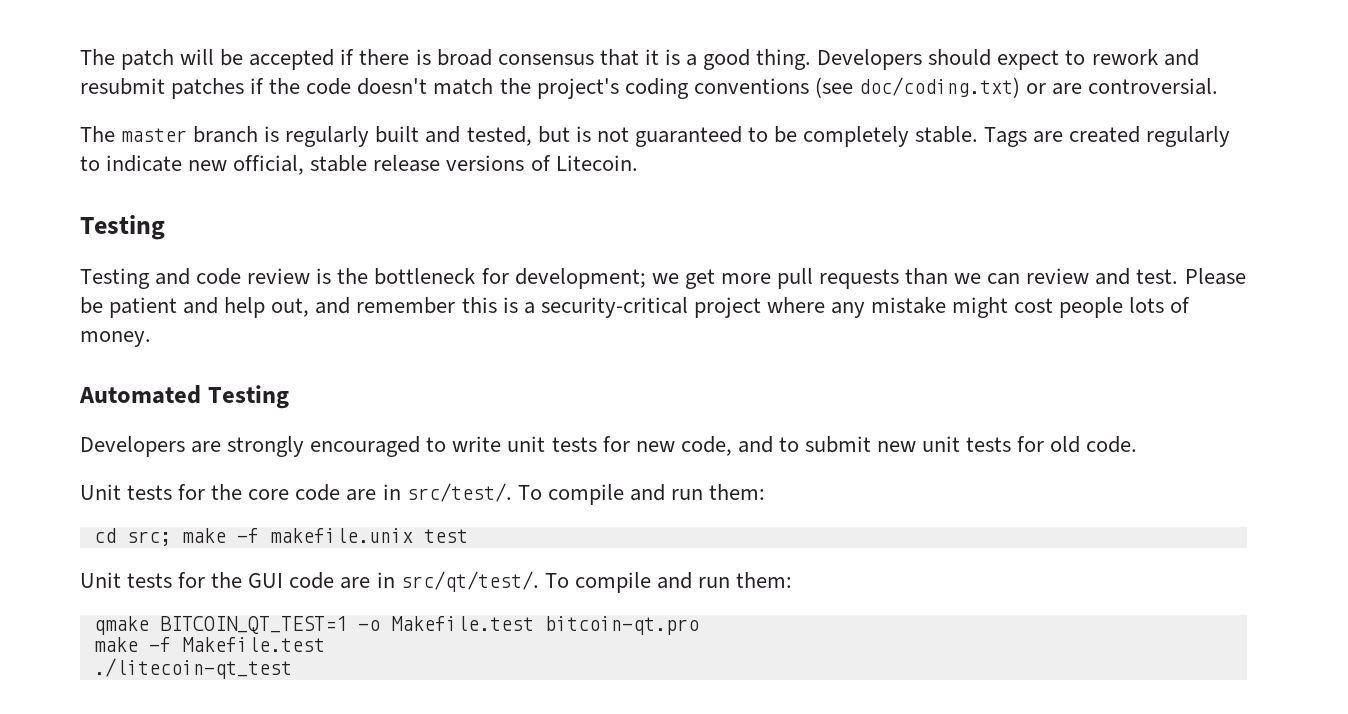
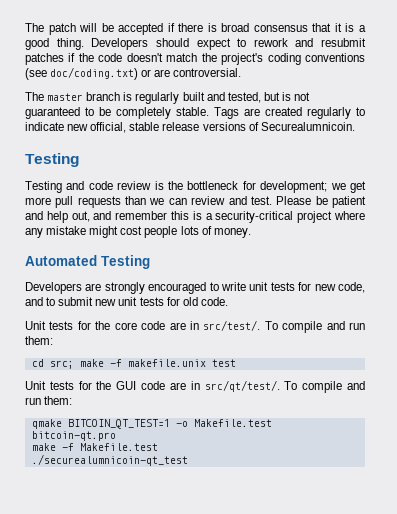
[555,155,638,171] Litecoin. -> [260,122,355,131] Securealumnicoin.
[93,658,292,679] ./litecoin-qt_test -> [31,454,188,466] ./securealumnicoin-qt_test

